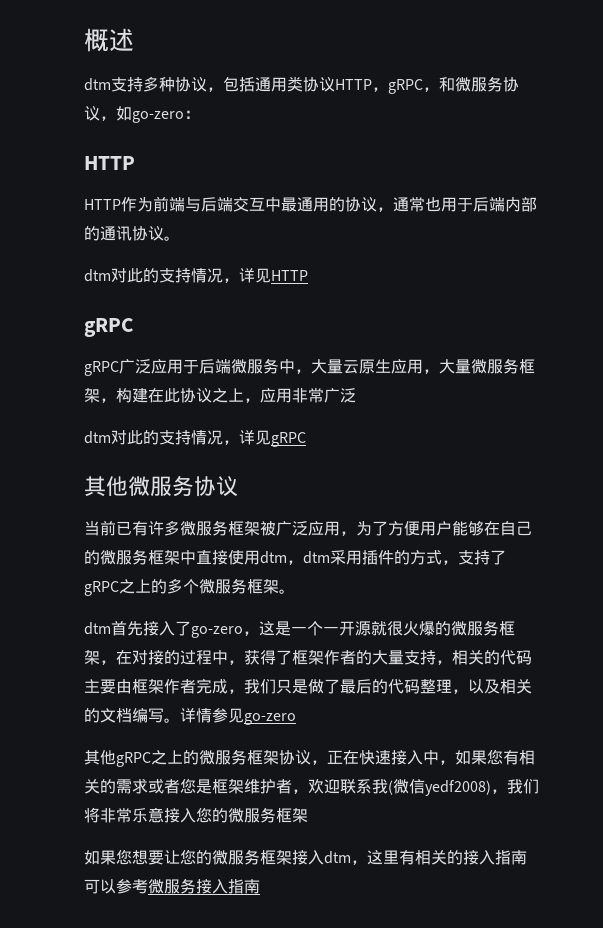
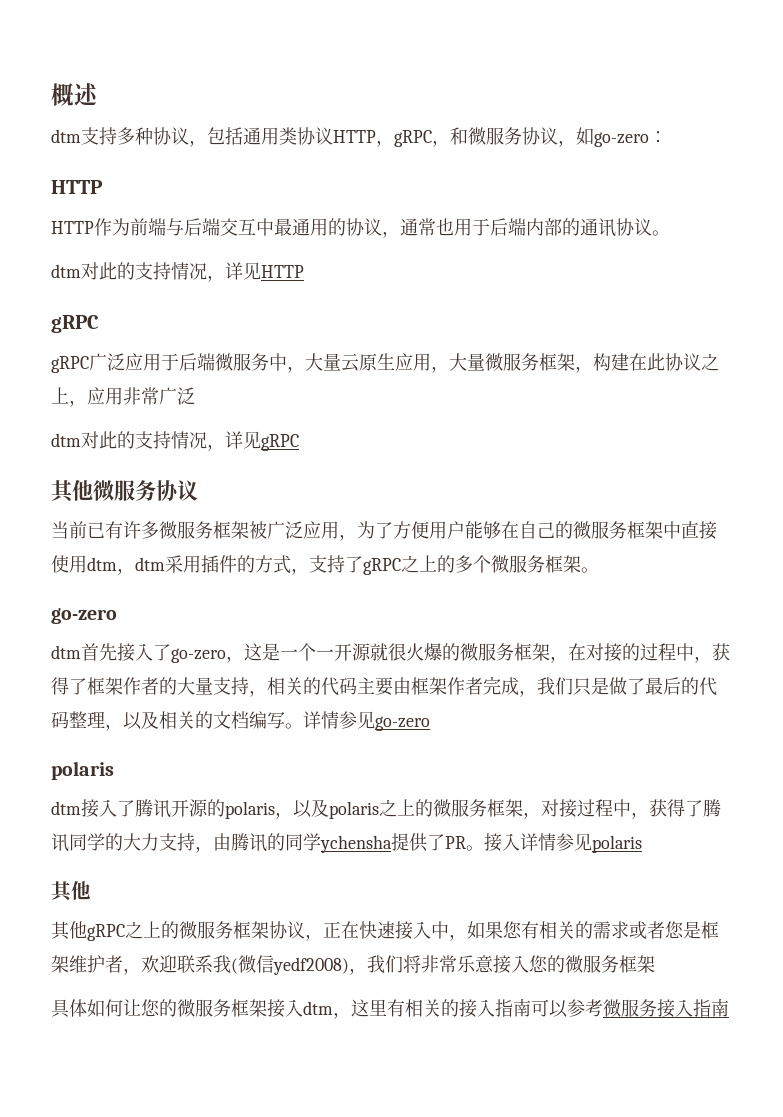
(295, 591) none -> [51,608,117,624] // go-zero
(296, 719) none -> [51,761,114,780] [51,799,721,819] [51,833,642,853] [51,881,91,902] // polaris // dtm接入了腾讯开源的polaris，以及polaris之上的微服务框架，对接过程中，获得了腾讯同学的大力支持，由腾讯的同学ychensha提供了PR。接入详情参见polaris // 其他
[84,849,164,865] 如果您想要 -> [51,999,123,1018] 具体如何

